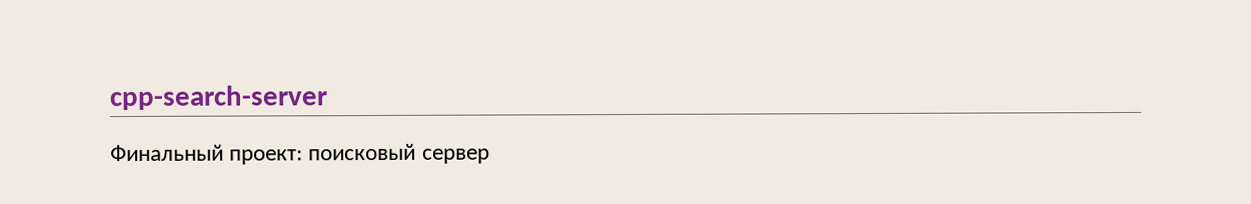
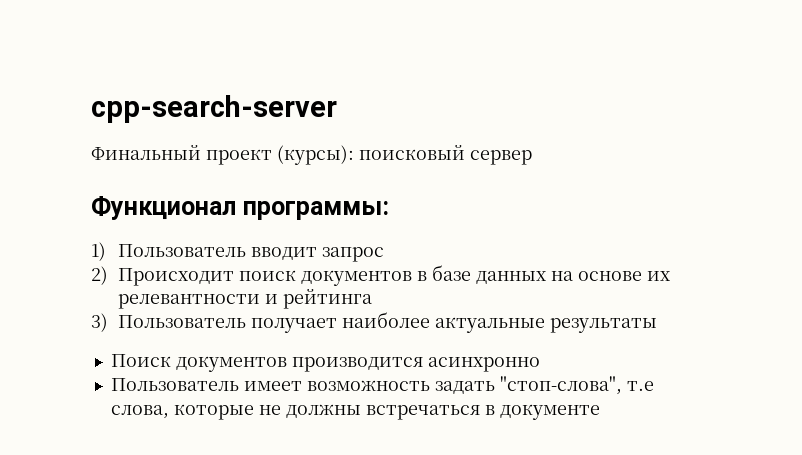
[229,149,304,165] проект: -> [206,145,354,165] проект (курсы):
(490, 156) none -> [91,196,389,220] [91,242,384,262] [91,265,670,286] [117,289,372,309] [91,312,657,333] [110,354,540,372] [110,376,654,395] [110,404,600,420] // Функционал программы: // 1) Пользователь вводит запрос // 2) Происходит поиск документов в базе данных на основе их релевантности и рейтинга // 3) Пользователь получает наиболее актуальные результаты // Поиск документов производится асинхронно // Пользователь имеет возможность задать "стоп-слова", т.е слова, которые не должны встречаться в документе

